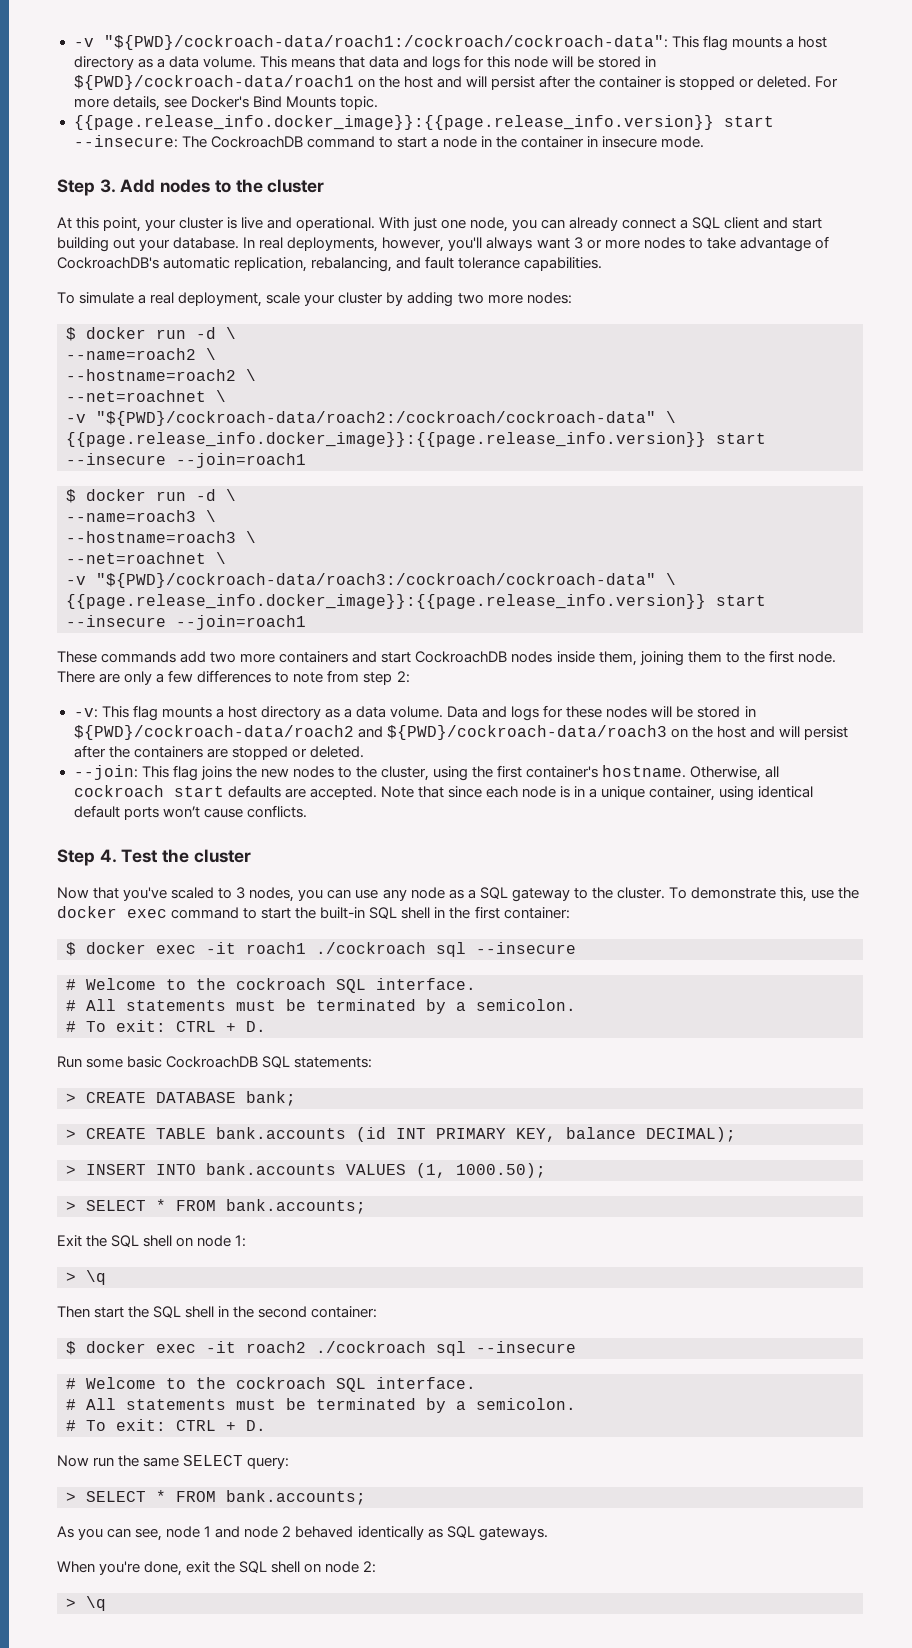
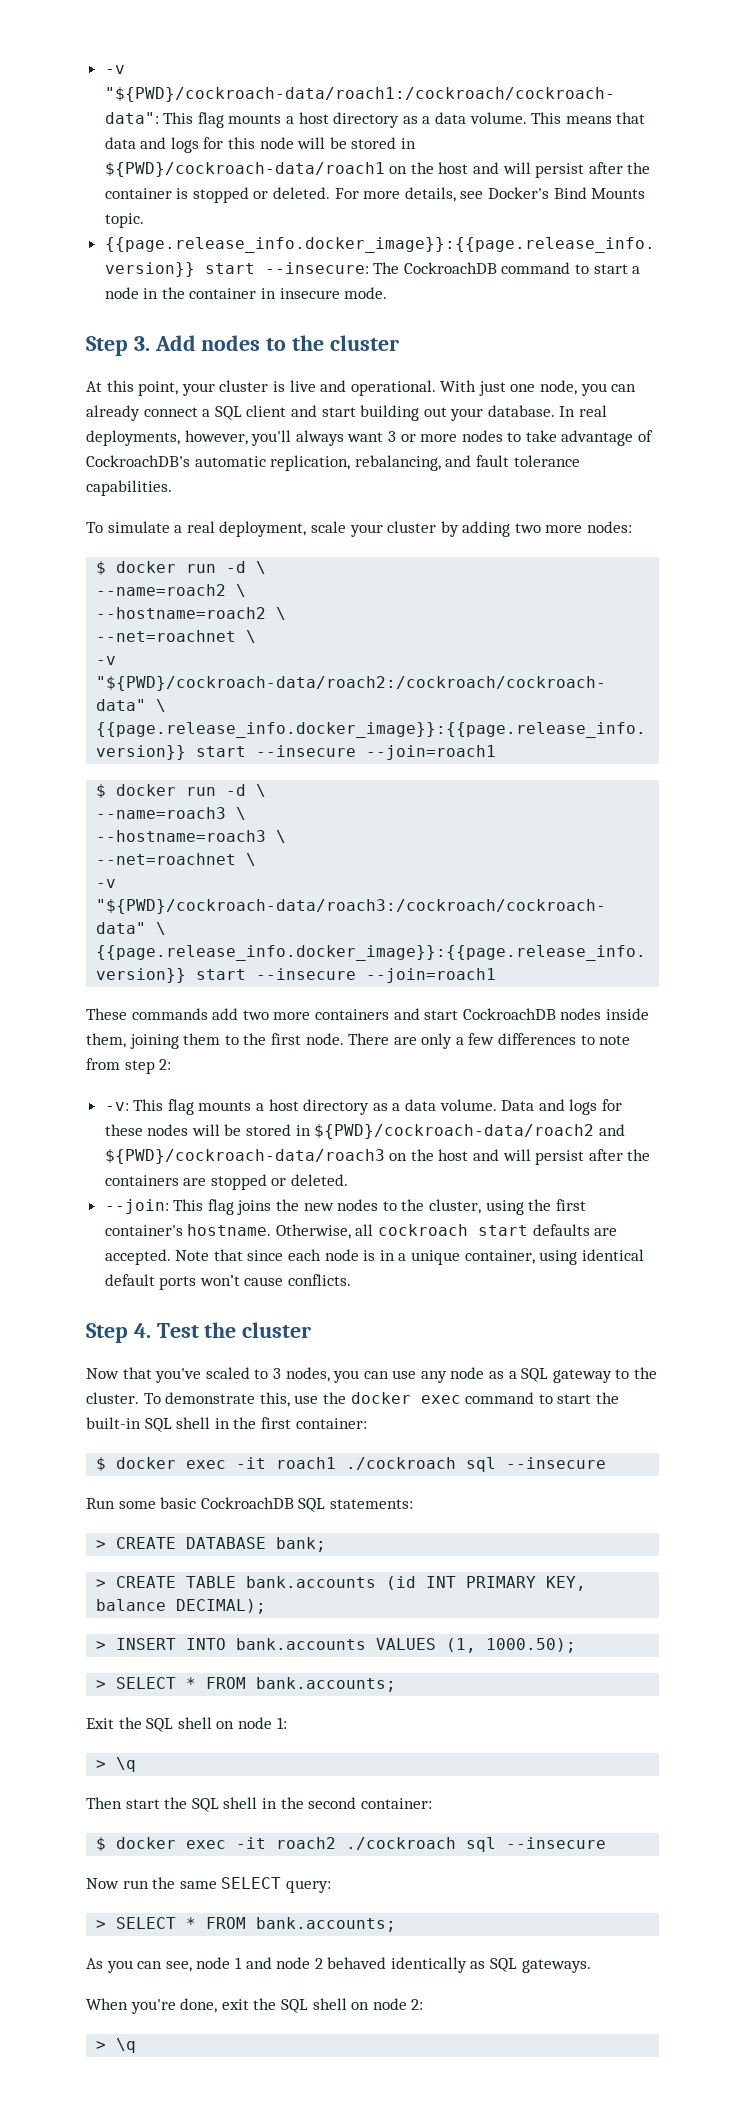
[66,978,476,993] [66,999,576,1014] [66,1020,266,1032] // # Welcome to the cockroach SQL interface. // # All statements must be terminated by a semicolon. // # To exit: CTRL + D. -> (607, 1463) none
[66,1377,476,1392] [66,1398,576,1413] [66,1419,266,1431] // # Welcome to the cockroach SQL interface. // # All statements must be terminated by a semicolon. // # To exit: CTRL + D. -> (607, 1843) none

